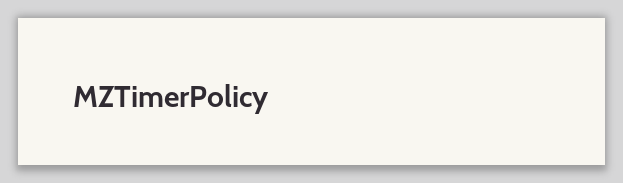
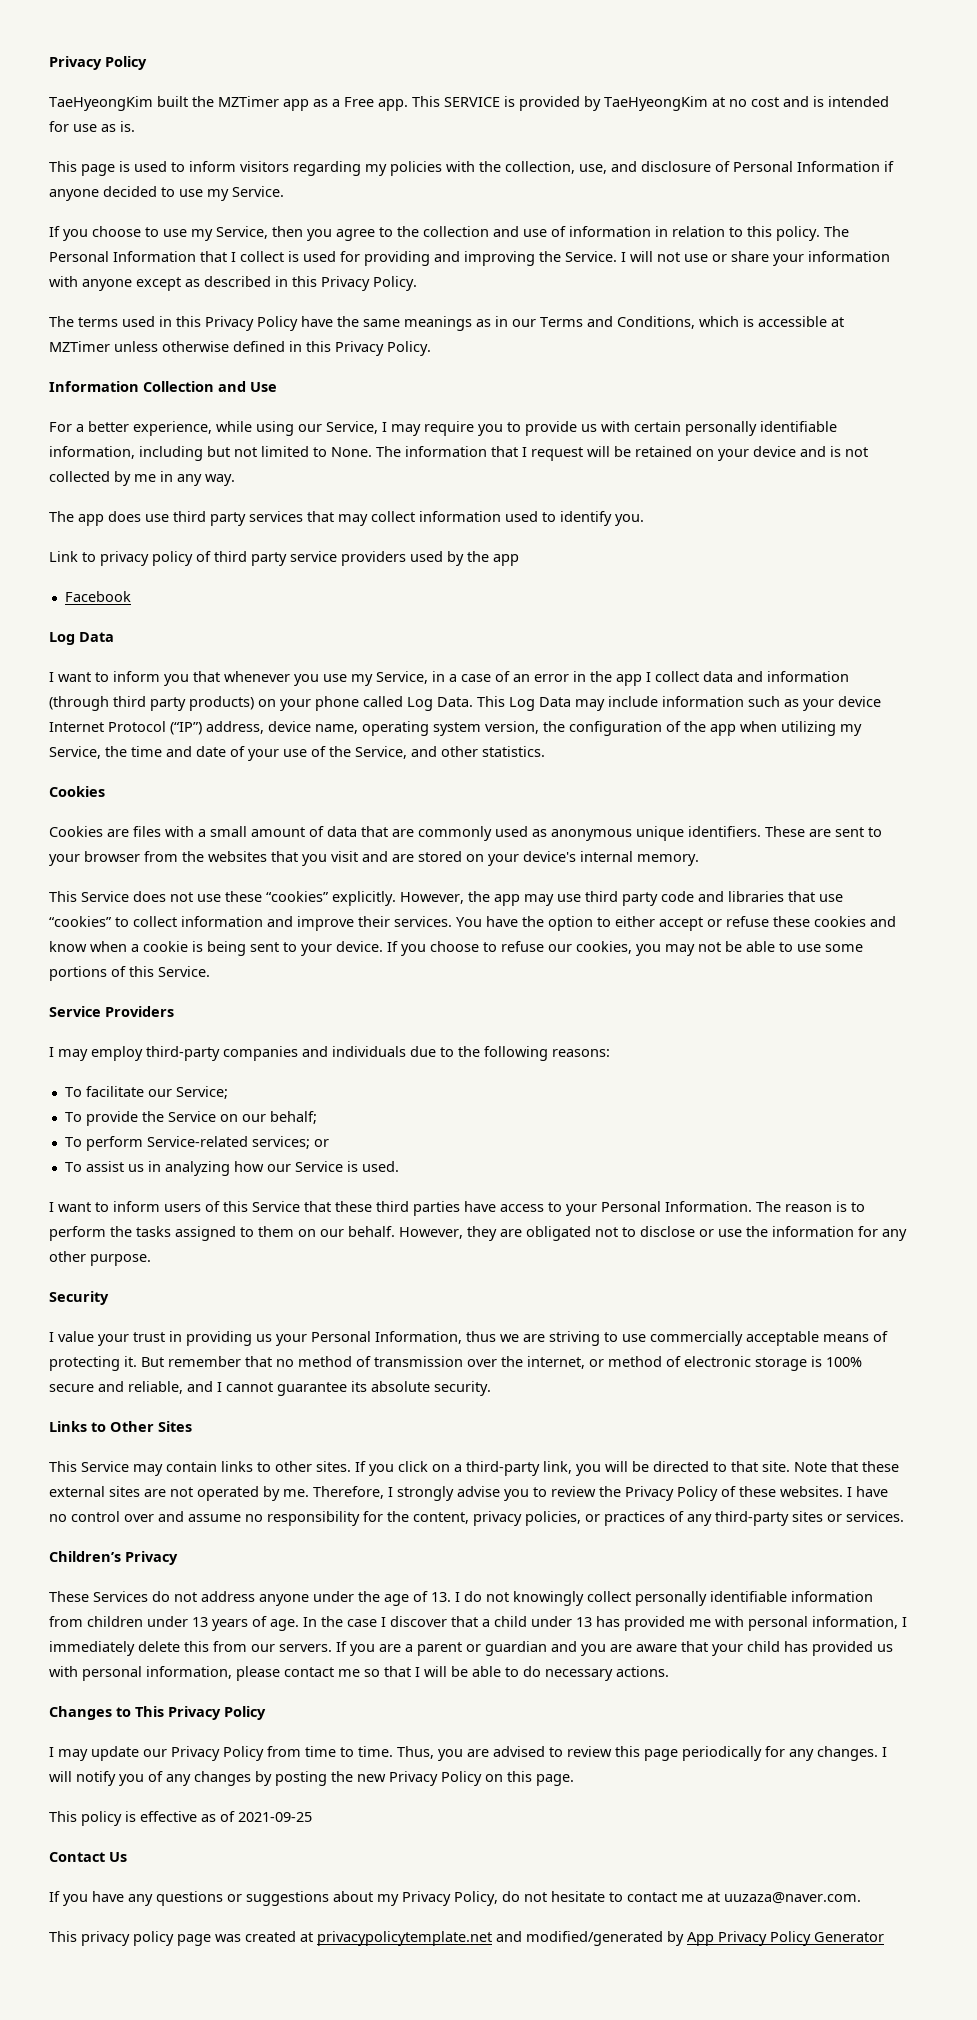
[73,84,269,114] MZTimerPolicy -> [49,56,147,70] [49,96,889,111] [49,121,135,132] [49,161,894,176] [49,186,284,201] [49,226,849,241] [49,251,890,266] [49,276,417,291] [49,316,844,331] [49,341,431,356] [49,381,277,392] [49,421,837,436] [49,446,868,461] [49,471,235,486] [49,511,644,526] [49,551,519,566] [64,591,131,602] [49,632,114,645] [49,671,849,686] [49,696,881,711] [49,721,862,736] [49,746,545,761] [49,786,105,797] [49,826,882,841] [49,851,699,866] [49,891,843,906] [49,916,896,931] [49,941,863,956] [49,966,210,981] [49,1006,174,1017] [49,1046,610,1061] [64,1086,228,1099] [64,1111,317,1126] [64,1136,329,1151] [64,1161,399,1176] [49,1201,865,1216] [49,1226,907,1241] [49,1251,151,1266] [49,1291,109,1305] [49,1331,888,1346] [49,1356,862,1371] [49,1381,491,1396] [49,1421,192,1432] [49,1461,899,1476] [49,1486,888,1501] [49,1511,904,1526] [49,1551,178,1565] [49,1591,873,1606] [49,1616,907,1631] [49,1641,893,1656] [49,1666,669,1681] [49,1706,266,1720] [49,1746,887,1761] [49,1771,574,1786] [49,1811,312,1826] [49,1852,127,1862] [49,1891,861,1906] [49,1931,884,1946] Privacy Policy // TaeHyeongKim built the MZTimer app as a Free app. This SERVICE is provided by TaeHyeongKim at no cost and is intended for use as is. // This page is used to inform visitors regarding my policies with the collection, use, and disclosure of Personal Information if anyone decided to use my Service. // If you choose to use my Service, then you agree to the collection and use of information in relation to this policy. The Personal Information that I collect is used for providing and improving the Service. I will not use or share your information with anyone except as described in this Privacy Policy. // The terms used in this Privacy Policy have the same meanings as in our Terms and Conditions, which is accessible at MZTimer unless otherwise defined in this Privacy Policy. // Information Collection and Use // For a better experience, while using our Service, I may require you to provide us with certain personally identifiable information, including but not limited to None. The information that I request will be retained on your device and is not collected by me in any way. // The app does use third party services that may collect information used to identify you. // Link to privacy policy of third party service providers used by the app // Facebook // Log Data // I want to inform you that whenever you use my Service, in a case of an error in the app I collect data and information (through third party products) on your phone called Log Data. This Log Data may include information such as your device Internet Protocol (“IP”) address, device name, operating system version, the configuration of the app when utilizing my Service, the time and date of your use of the Service, and other statistics. // Cookies // Cookies are files with a small amount of data that are commonly used as anonymous unique identifiers. These are sent to your browser from the websites that you visit and are stored on your device's internal memory. // This Service does not use these “cookies” explicitly. However, the app may use third party code and libraries that use “cookies” to collect information and improve their services. You have the option to either accept or refuse these cookies and know when a cookie is being sent to your device. If you choose to refuse our cookies, you may not be able to use some portions of this Service. // Service Providers // I may employ third-party companies and individuals due to the following reasons: // To facilitate our Service; // To provide the Service on our behalf; // To perform Service-related services; or // To assist us in analyzing how our Service is used. // I want to inform users of this Service that these third parties have access to your Personal Information. The reason is to perform the tasks assigned to them on our behalf. However, they are obligated not to disclose or use the information for any other purpose. // Security // I value your trust in providing us your Personal Information, thus we are striving to use commercially acceptable means of protecting it. But remember that no method of transmission over the internet, or method of electronic storage is 100% secure and reliable, and I cannot guarantee its absolute security. // Links to Other Sites // This Service may contain links to other sites. If you click on a third-party link, you will be directed to that site. Note that these external sites are not operated by me. Therefore, I strongly advise you to review the Privacy Policy of these websites. I have no control over and assume no responsibility for the content, privacy policies, or practices of any third-party sites or services. // Children’s Privacy // These Services do not address anyone under the age of 13. I do not knowingly collect personally identifiable information from children under 13 years of age. In the case I discover that a child under 13 has provided me with personal information, I immediately delete this from our servers. If you are a parent or guardian and you are aware that your child has provided us with personal information, please contact me so that I will be able to do necessary actions. // Changes to This Privacy Policy // I may update our Privacy Policy from time to time. Thus, you are advised to review this page periodically for any changes. I will notify you of any changes by posting the new Privacy Policy on this page. // This policy is effective as of 2021-09-25 // Contact Us // If you have any questions or suggestions about my Privacy Policy, do not hesitate to contact me at uuzaza@naver.com. // This privacy policy page was created at privacypolicytemplate.net and modified/generated by App Privacy Policy Generator

